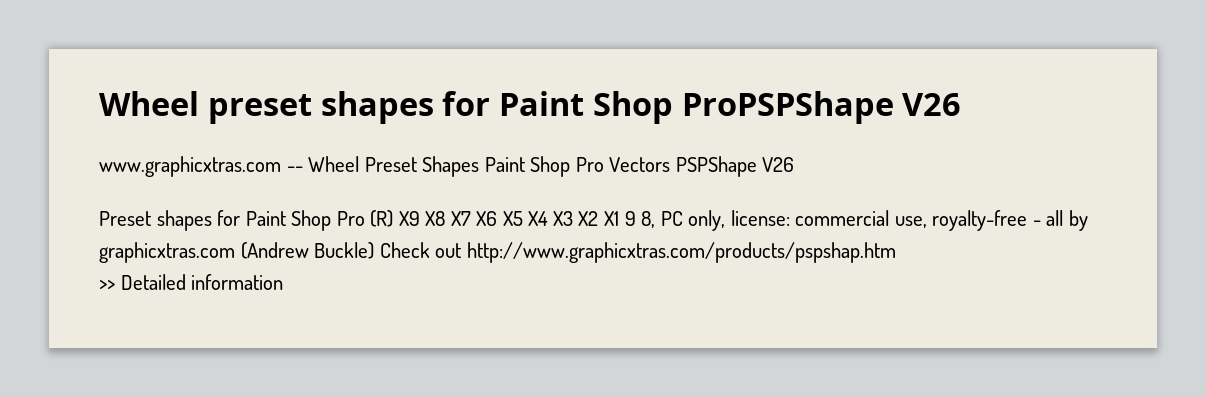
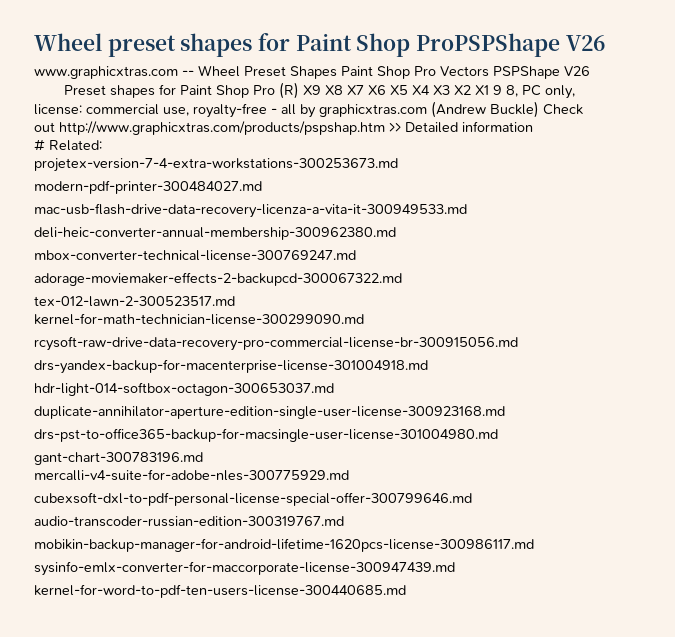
(896, 252) // -> (385, 128) none
(284, 282) none -> [34,139,102,151] [34,158,398,172] [34,180,262,194] [34,203,467,218] [34,227,396,240] [34,250,356,261] [34,272,402,286] [34,296,235,307] [34,313,364,325] [34,336,518,351] [34,359,428,374] [34,382,334,396] [34,406,505,419] [34,428,498,442] [34,452,203,465] [34,469,349,481] [34,492,472,506] [34,516,344,527] [34,538,534,552] [34,561,455,576] [34,584,406,598] // # Related: // projetex-version-7-4-extra-workstations-300253673.md // modern-pdf-printer-300484027.md // mac-usb-flash-drive-data-recovery-licenza-a-vita-it-300949533.md // deli-heic-converter-annual-membership-300962380.md // mbox-converter-technical-license-300769247.md // adorage-moviemaker-effects-2-backupcd-300067322.md // tex-012-lawn-2-300523517.md // kernel-for-math-technician-license-300299090.md // rcysoft-raw-drive-data-recovery-pro-commercial-license-br-300915056.md // drs-yandex-backup-for-macenterprise-license-301004918.md // hdr-light-014-softbox-octagon-300653037.md // duplicate-annihilator-aperture-edition-single-user-license-300923168.md // drs-pst-to-office365-backup-for-macsingle-user-license-301004980.md // gant-chart-300783196.md // mercalli-v4-suite-for-adobe-nles-300775929.md // cubexsoft-dxl-to-pdf-personal-license-special-offer-300799646.md // audio-transcoder-russian-edition-300319767.md // mobikin-backup-manager-for-android-lifetime-1620pcs-license-300986117.md // sysinfo-emlx-converter-for-maccorporate-license-300947439.md // kernel-for-word-to-pdf-ten-users-license-300440685.md

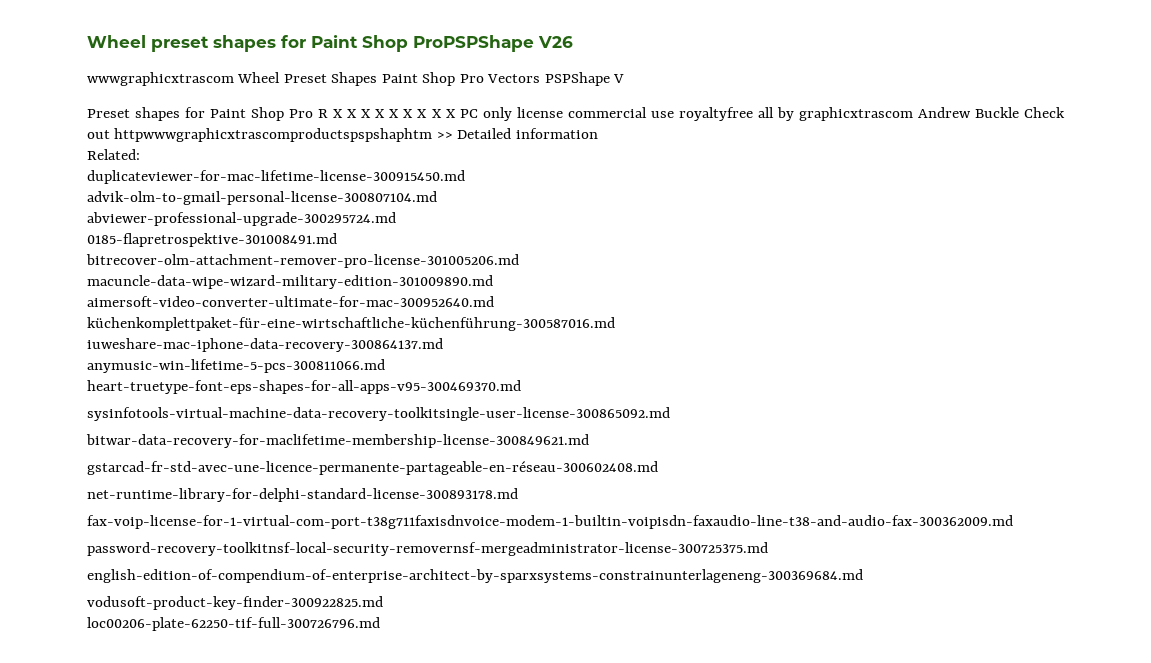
[34,66,194,79] www.graphicxtras.com -- -> [87,72,234,86] wwwgraphicxtrascom
[564,66,590,76] V26 -> [613,74,625,83] V
[279,82,576,99] [34,101,539,118] (R) X9 X8 X7 X6 X5 X4 X3 X2 X1 9 8, PC only, license: commercial use, royalty-free - all by graphicxtras.com (Andrew Buckle) -> [318,107,1019,121] R X X X X X X X X X PC only license commercial use royaltyfree all by graphicxtrascom Andrew Buckle
[59,121,385,135] http://www.graphicxtras.com/products/pspshap.htm -> [114,128,433,142] httpwwwgraphicxtrascomproductspspshaphtm
[34,139,45,151] # -> (598, 133) none
[34,158,398,172] [34,180,262,194] [34,203,467,218] [34,227,396,240] [34,250,356,261] [34,272,402,286] [34,296,235,307] [34,313,364,325] [34,336,518,351] [34,359,428,374] [34,382,334,396] [34,406,505,419] [34,428,498,442] [34,452,203,465] [34,469,349,481] [34,492,472,506] [34,516,344,527] [34,538,534,552] [34,561,455,576] [34,584,406,598] projetex-version-7-4-extra-workstations-300253673.md // modern-pdf-printer-300484027.md // mac-usb-flash-drive-data-recovery-licenza-a-vita-it-300949533.md // deli-heic-converter-annual-membership-300962380.md // mbox-converter-technical-license-300769247.md // adorage-moviemaker-effects-2-backupcd-300067322.md // tex-012-lawn-2-300523517.md // kernel-for-math-technician-license-300299090.md // rcysoft-raw-drive-data-recovery-pro-commercial-license-br-300915056.md // drs-yandex-backup-for-macenterprise-license-301004918.md // hdr-light-014-softbox-octagon-300653037.md // duplicate-annihilator-aperture-edition-single-user-license-300923168.md // drs-pst-to-office365-backup-for-macsingle-user-license-301004980.md // gant-chart-300783196.md // mercalli-v4-suite-for-adobe-nles-300775929.md // cubexsoft-dxl-to-pdf-personal-license-special-offer-300799646.md // audio-transcoder-russian-edition-300319767.md // mobikin-backup-manager-for-android-lifetime-1620pcs-license-300986117.md // sysinfo-emlx-converter-for-maccorporate-license-300947439.md // kernel-for-word-to-pdf-ten-users-license-300440685.md -> [87,170,465,184] [87,191,437,205] [87,212,396,226] [87,233,337,247] [86,254,519,268] [87,275,493,289] [87,296,494,307] [87,317,615,331] [87,338,443,352] [87,359,385,373] [87,380,521,394] [87,407,670,421] [86,434,589,448] [87,461,658,475] [87,488,518,502] [87,515,1013,529] [87,542,768,556] [87,569,863,583] [87,596,383,610] [87,617,380,631] duplicateviewer-for-mac-lifetime-license-300915450.md // advik-olm-to-gmail-personal-license-300807104.md // abviewer-professional-upgrade-300295724.md // 0185-flapretrospektive-301008491.md // bitrecover-olm-attachment-remover-pro-license-301005206.md // macuncle-data-wipe-wizard-military-edition-301009890.md // aimersoft-video-converter-ultimate-for-mac-300952640.md // küchenkomplettpaket-für-eine-wirtschaftliche-küchenführung-300587016.md // iuweshare-mac-iphone-data-recovery-300864137.md // anymusic-win-lifetime-5-pcs-300811066.md // heart-truetype-font-eps-shapes-for-all-apps-v95-300469370.md // sysinfotools-virtual-machine-data-recovery-toolkitsingle-user-license-300865092.md // bitwar-data-recovery-for-maclifetime-membership-license-300849621.md // gstarcad-fr-std-avec-une-licence-permanente-partageable-en-réseau-300602408.md // net-runtime-library-for-delphi-standard-license-300893178.md // fax-voip-license-for-1-virtual-com-port-t38g711faxisdnvoice-modem-1-builtin-voipisdn-faxaudio-line-t38-and-audio-fax-300362009.md // password-recovery-toolkitnsf-local-security-removernsf-mergeadministrator-license-300725375.md // english-edition-of-compendium-of-enterprise-architect-by-sparxsystems-constrainunterlageneng-300369684.md // vodusoft-product-key-finder-300922825.md // loc00206-plate-62250-tif-full-300726796.md

